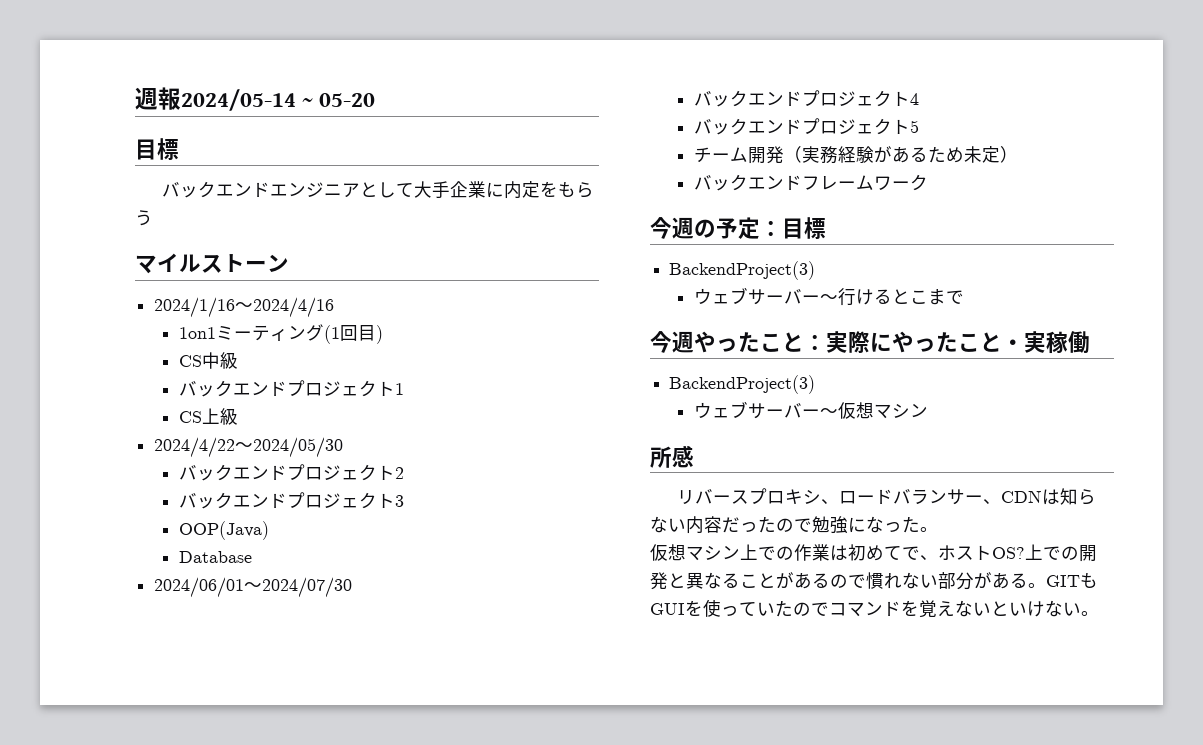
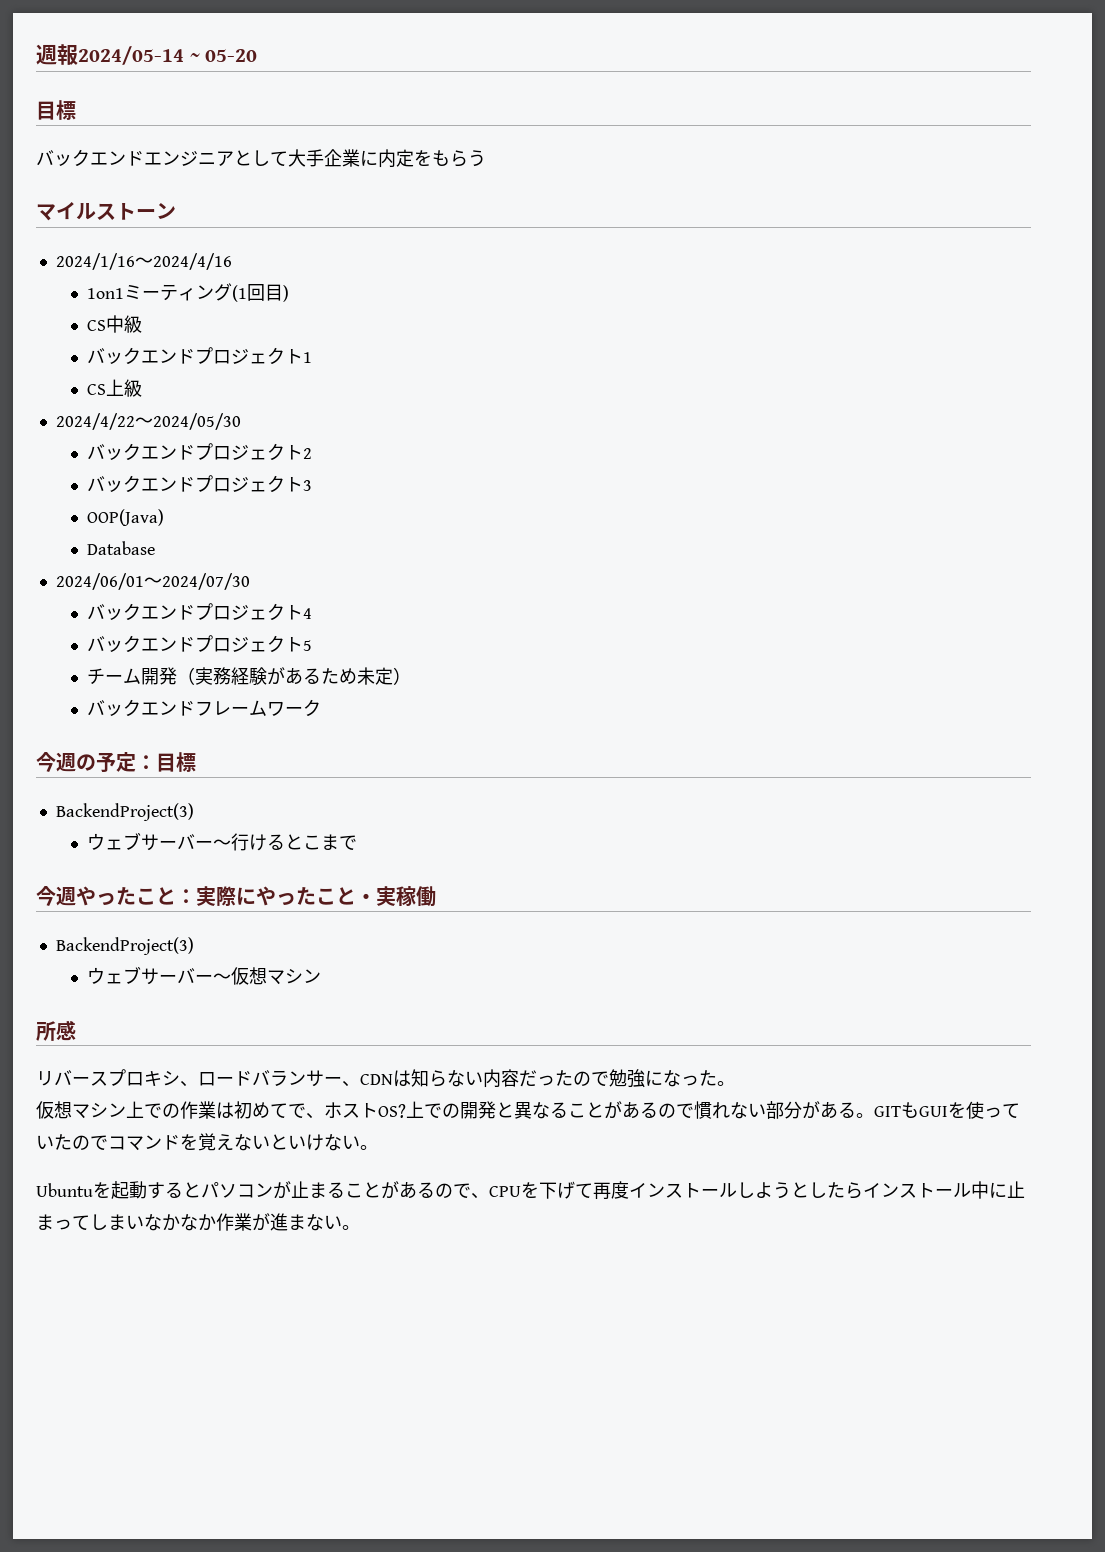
(1099, 613) none -> [36,1181,1025,1200] [36,1213,360,1231] // Ubuntuを起動するとパソコンが止まることがあるので、CPUを下げて再度インストールしようとしたらインストール中に止まってしまいなかなか作業が進まない。

